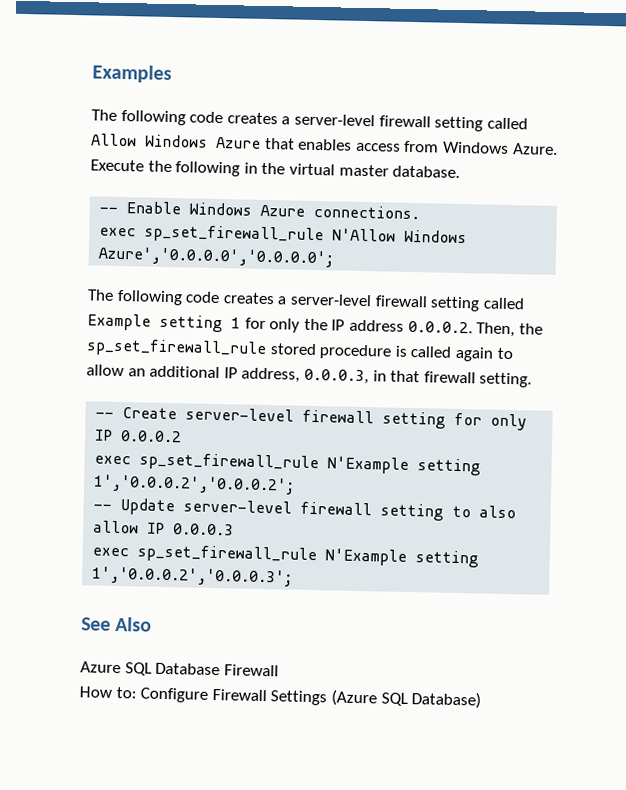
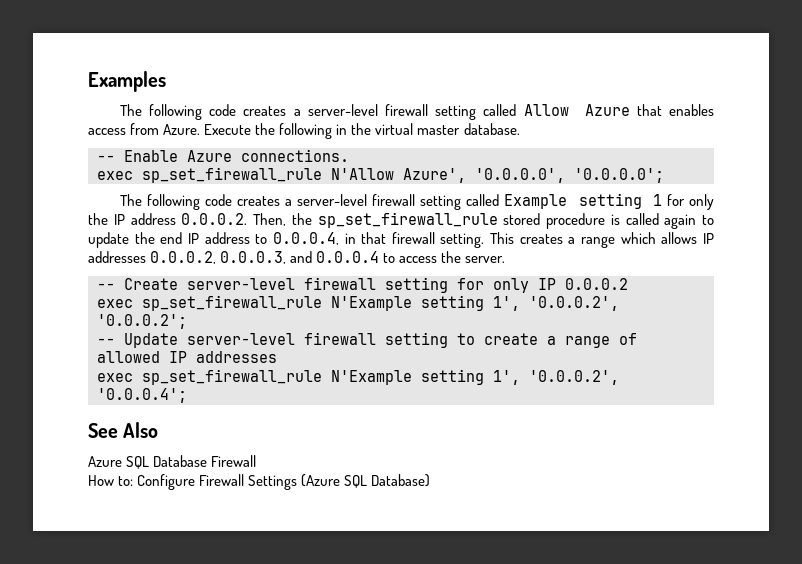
[145,134,208,148] Windows -> (569, 110) none
[442,141,509,154] Windows -> (160, 129) none
[189,202,253,216] Windows -> (178, 156) none
[404,229,468,244] [98,246,335,268] Windows Azure','0.0.0.0','0.0.0.0'; -> [403,168,664,183] Azure', '0.0.0.0', '0.0.0.0';
[86,364,533,388] allow an additional IP address, 0.0.0.3, in that firewall setting. -> [88,232,714,248] [88,251,506,264] update the end IP address to 0.0.0.4, in that firewall setting. This creates a range which allows IP addresses 0.0.0.2, 0.0.0.3, and 0.0.0.4 to access the server.
[93,474,296,495] 1','0.0.0.2','0.0.0.2'; -> [493,296,619,311] [97,314,187,329] 1', '0.0.0.2', '0.0.0.2';
[479,505,517,519] [93,520,235,536] [92,544,480,568] [92,566,294,587] also allow IP 0.0.0.3 // exec sp_set_firewall_rule N'Example setting 1','0.0.0.2','0.0.0.3'; -> [484,333,637,348] [97,351,277,363] [97,369,619,385] [97,388,187,403] create a range of allowed IP addresses // exec sp_set_firewall_rule N'Example setting 1', '0.0.0.2', '0.0.0.4';

